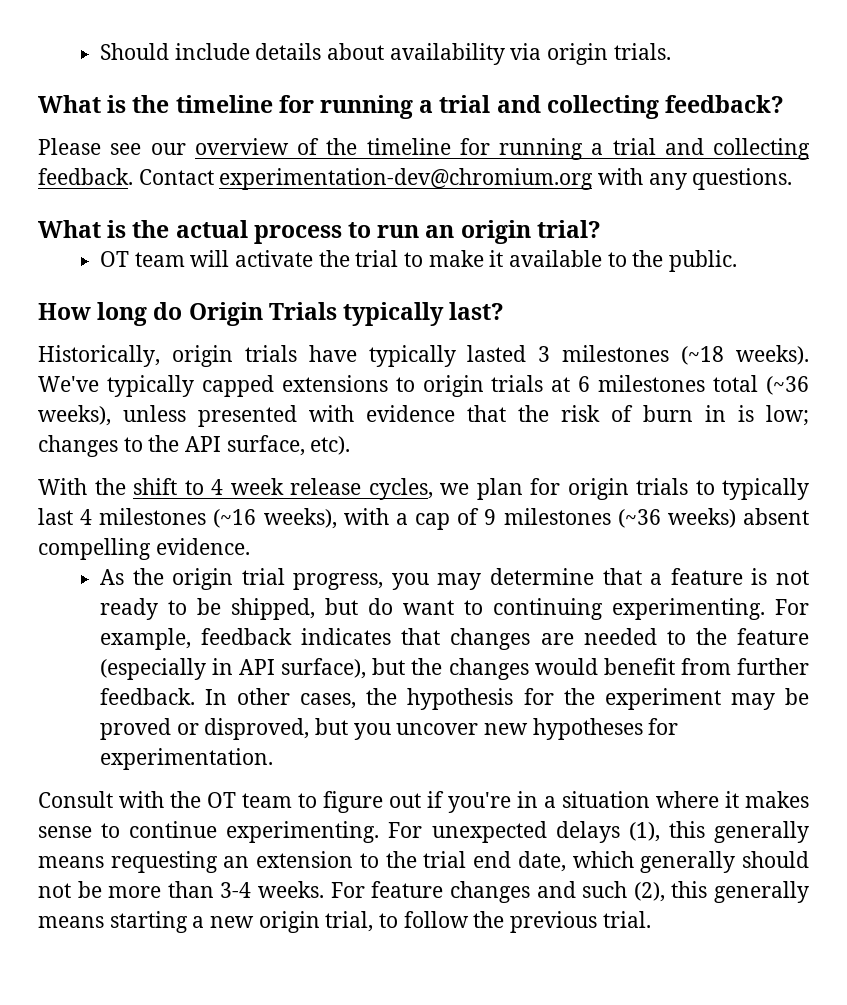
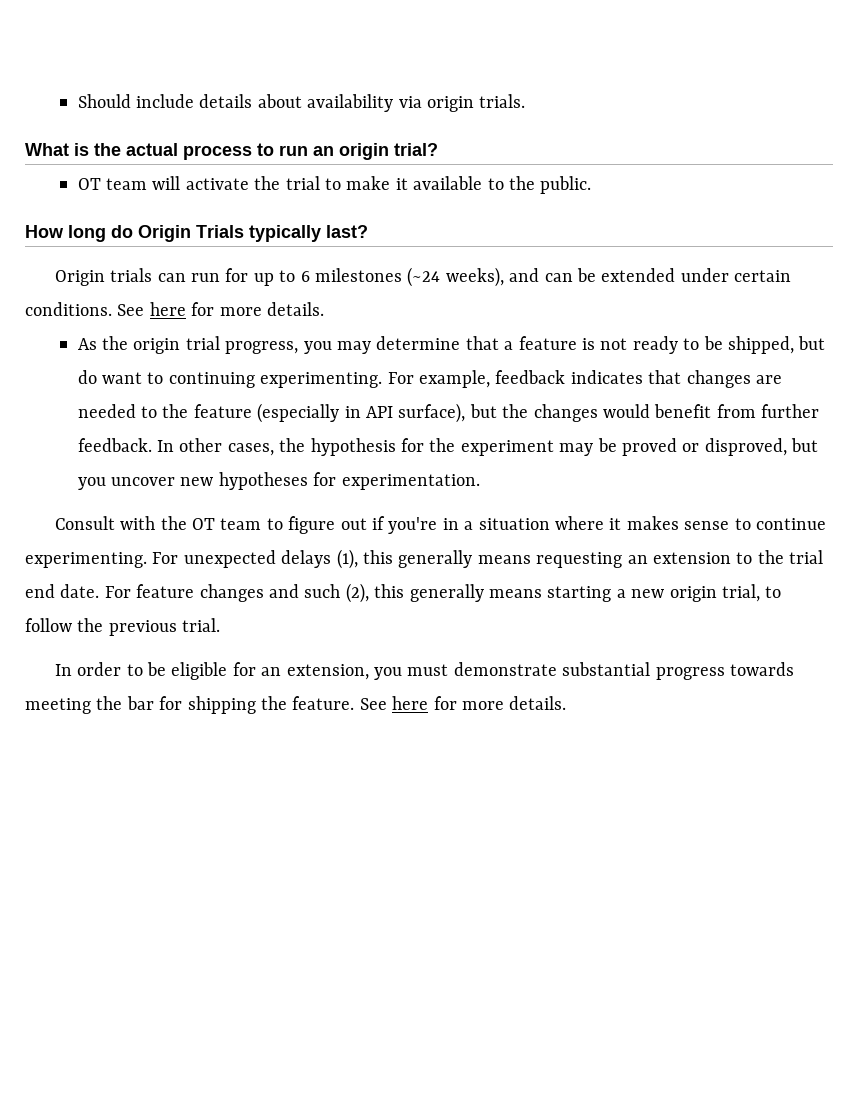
[38,95,785,119] [38,138,810,160] [38,168,793,190] // What is the timeline for running a trial and collecting feedback? // Please see our overview of the timeline for running a trial and collecting feedback. Contact experimentation-dev@chromium.org with any questions. -> (526, 101) none
[38,345,810,367] [38,375,809,397] [38,405,809,427] [38,435,351,457] [38,478,809,500] [38,508,809,530] [38,538,250,560] Historically, origin trials have typically lasted 3 milestones (~18 weeks). We've typically capped extensions to origin trials at 6 milestones total (~36 weeks), unless presented with evidence that the risk of burn in is low; changes to the API surface, etc). // With the shift to 4 week release cycles, we plan for origin trials to typically last 4 milestones (~16 weeks), with a cap of 9 milestones (~36 weeks) absent compelling evidence. -> [54,267,792,287] [25,302,324,316] Origin trials can run for up to 6 milestones (~24 weeks), and can be extended under certain conditions. See here for more details.
[517,851,810,873] [38,881,325,898] date, which generally should not be more than 3-4 weeks. -> [60,584,100,598] date.
(651, 919) none -> [54,662,795,680] [25,696,567,714] // In order to be eligible for an extension, you must demonstrate substantial progress towards meeting the bar for shipping the feature. See here for more details.

